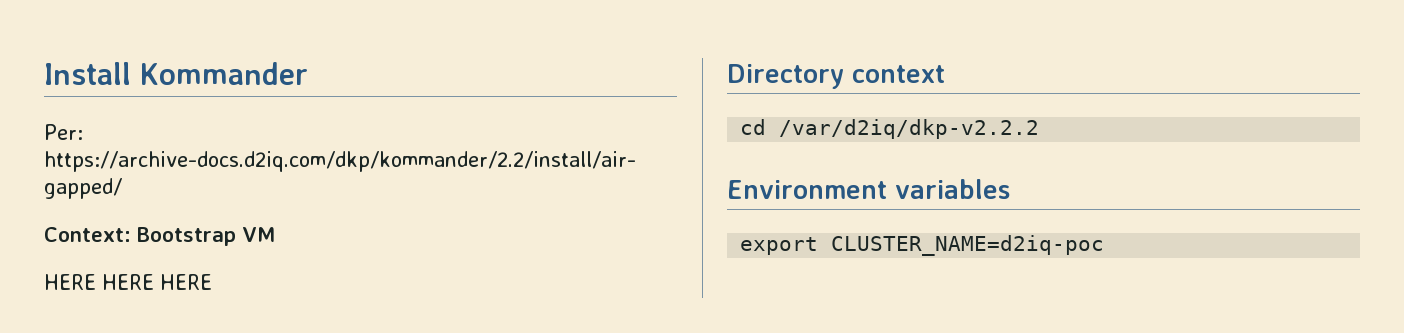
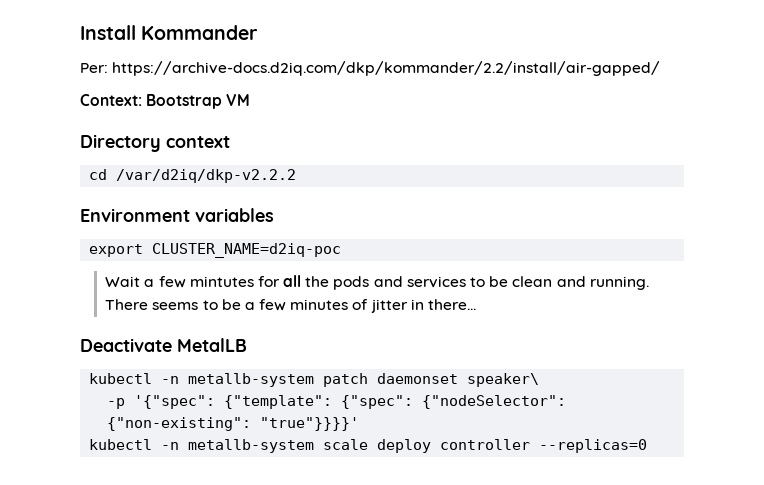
[44,274,212,290] // HERE HERE HERE -> (251, 100) none
(1105, 245) none -> [105,275,649,290] [105,299,477,313] [80,338,247,352] [89,373,540,387] [107,395,567,409] [107,417,360,431] [89,439,648,453] // Wait a few mintutes for all the pods and services to be clean and running. There seems to be a few minutes of jitter in there... // Deactivate MetalLB // kubectl -n metallb-system patch daemonset speaker\ // -p '{"spec": {"template": {"spec": {"nodeSelector": {"non-existing": "true"}}}}' // kubectl -n metallb-system scale deploy controller --replicas=0

